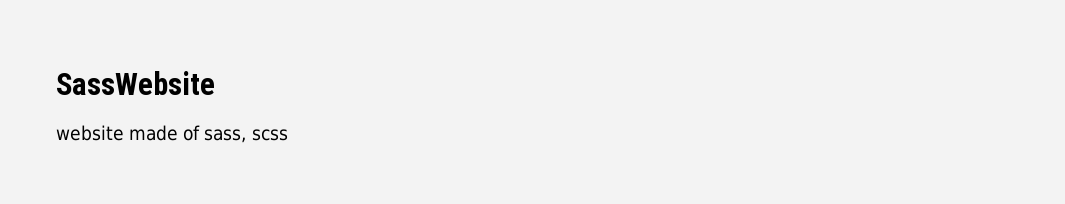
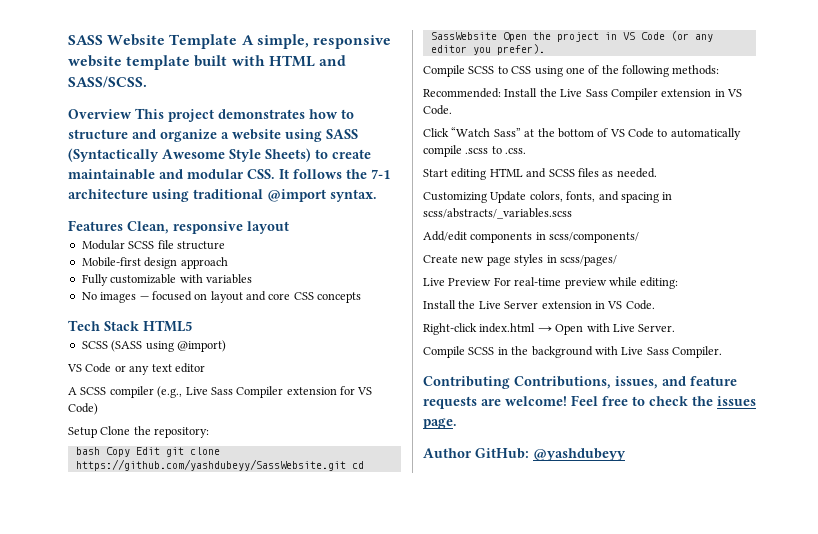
[56,71,215,95] [56,125,288,143] SassWebsite // website made of sass, scss -> [68,34,391,49] [68,55,346,70] [68,76,147,88] [68,108,354,122] [68,129,358,142] [68,148,371,162] [68,169,390,180] [68,189,377,202] [68,220,289,234] [81,240,225,250] [81,257,228,269] [81,274,252,286] [81,291,362,303] [68,320,192,332] [81,340,226,352] [67,363,205,375] [68,386,373,398] [68,403,98,415] [68,426,210,438] [75,447,220,457] [75,459,364,471] [430,31,713,42] [430,44,545,55] [423,65,720,77] [423,88,742,100] [423,105,452,115] [423,127,741,140] [423,145,527,157] [423,168,657,180] [423,191,673,203] [423,208,572,219] [423,231,640,243] [423,254,617,266] [423,277,679,289] [423,300,655,310] [423,323,676,335] [423,346,722,358] [423,376,737,389] [423,395,756,409] [423,418,457,429] [423,448,626,461] SASS Website Template A simple, responsive website template built with HTML and SASS/SCSS. // Overview This project demonstrates how to structure and organize a website using SASS (Syntactically Awesome Style Sheets) to create maintainable and modular CSS. It follows the 7-1 architecture using traditional @import syntax. // Features Clean, responsive layout // Modular SCSS file structure // Mobile-first design approach // Fully customizable with variables // No images — focused on layout and core CSS concepts // Tech Stack HTML5 // SCSS (SASS using @import) // VS Code or any text editor // A SCSS compiler (e.g., Live Sass Compiler extension for VS Code) // Setup Clone the repository: // bash Copy Edit git clone https://github.com/yashdubeyy/SassWebsite.git cd SassWebsite Open the project in VS Code (or any editor you prefer). // Compile SCSS to CSS using one of the following methods: // Recommended: Install the Live Sass Compiler extension in VS Code. // Click “Watch Sass” at the bottom of VS Code to automatically compile .scss to .css. // Start editing HTML and SCSS files as needed. // Customizing Update colors, fonts, and spacing in scss/abstracts/_variables.scss // Add/edit components in scss/components/ // Create new page styles in scss/pages/ // Live Preview For real-time preview while editing: // Install the Live Server extension in VS Code. // Right-click index.html → Open with Live Server. // Compile SCSS in the background with Live Sass Compiler. // Contributing Contributions, issues, and feature requests are welcome! Feel free to check the issues page. // Author GitHub: @yashdubeyy

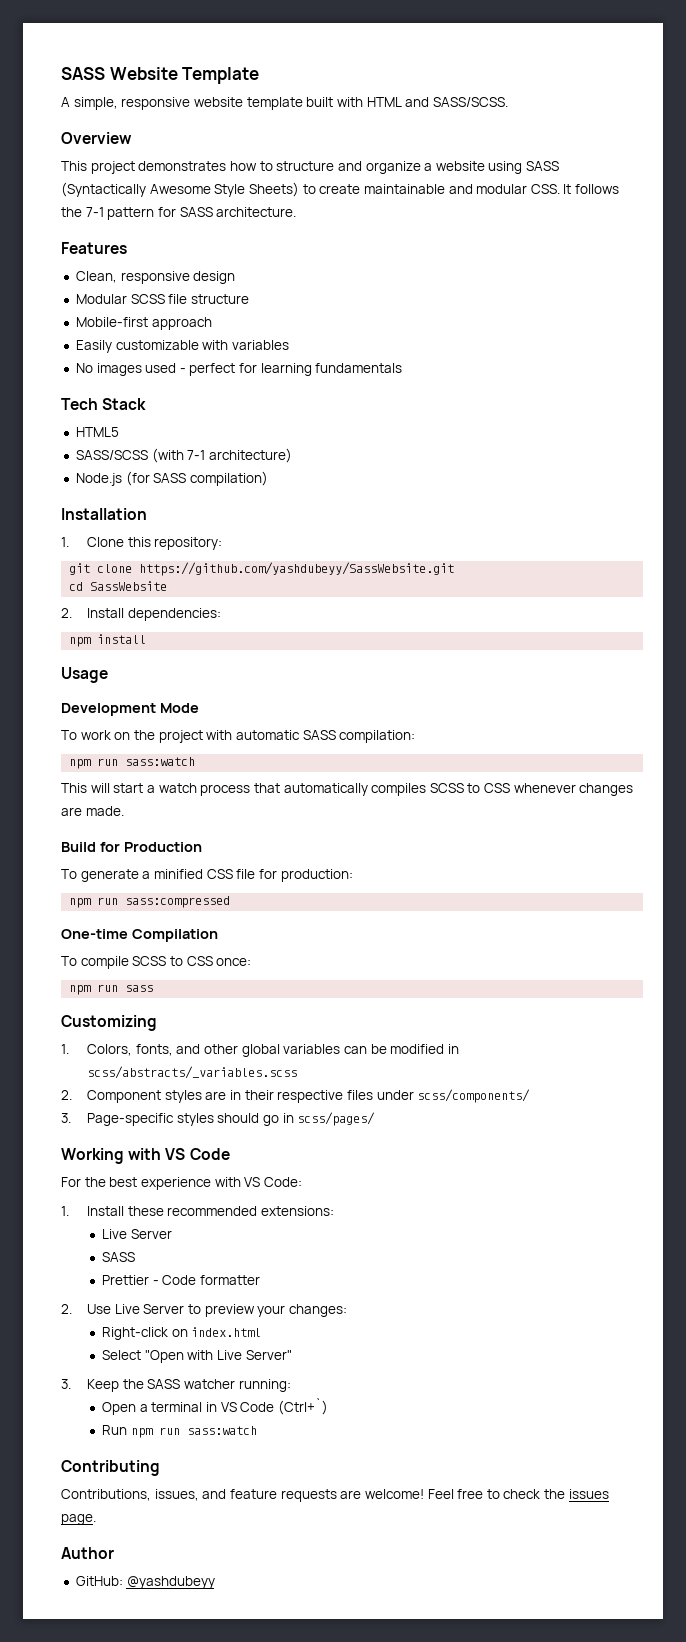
(238, 41) none -> (260, 75) //
(132, 114) none -> (132, 138) //
[68,189,377,202] architecture using traditional @import syntax. -> [107,207,297,220] pattern for SASS architecture.
(123, 225) none -> (127, 248) //
[247,221,289,234] layout -> [193,271,236,284] design
[144,257,178,269] design -> (148, 322) none
[81,274,108,286] Fully -> [75,340,112,353] Easily
[139,291,362,303] — focused on layout and core CSS concepts -> [145,363,403,376] used - perfect for learning fundamentals
(139, 326) none -> (147, 404) //
[81,340,226,352] [67,363,205,375] [68,386,373,398] [68,403,98,415] [68,426,210,438] [75,447,160,457] SCSS (SASS using @import) // VS Code or any text editor // A SCSS compiler (e.g., Live Sass Compiler extension for VS Code) // Setup Clone the repository: // bash Copy Edit -> [75,448,292,463] [75,471,268,486] [61,508,147,520] [61,537,223,550] SASS/SCSS (with 7-1 architecture) // Node.js (for SASS compilation) // Installation // 1. Clone this repository: //
(346, 465) none -> (455, 569) //
[502,31,713,42] [430,44,545,55] [423,65,720,77] [423,88,742,100] [423,105,452,115] [423,127,741,140] [423,145,527,157] [423,168,657,180] [423,191,673,203] [423,208,572,219] [423,231,640,243] [423,254,617,266] [423,277,679,289] [423,300,655,310] [423,323,676,335] [423,346,722,358] Open the project in VS Code (or any editor you prefer). // Compile SCSS to CSS using one of the following methods: // Recommended: Install the Live Sass Compiler extension in VS Code. // Click “Watch Sass” at the bottom of VS Code to automatically compile .scss to .css. // Start editing HTML and SCSS files as needed. // Customizing Update colors, fonts, and spacing in scss/abstracts/_variables.scss // Add/edit components in scss/components/ // Create new page styles in scss/pages/ // Live Preview For real-time preview while editing: // Install the Live Server extension in VS Code. // Right-click index.html → Open with Live Server. // Compile SCSS in the background with Live Sass Compiler. -> [61,608,221,621] [69,634,147,647] [61,667,108,683] [61,703,199,716] [61,730,416,743] [69,757,196,769] [61,783,634,796] [61,806,124,816] [61,842,202,852] [61,869,353,882] [69,896,231,908] [61,929,218,942] [61,956,252,969] [69,984,154,995] [61,1015,157,1031] [61,1044,459,1057] [87,1066,298,1079] [61,1089,531,1103] [61,1112,376,1126] [61,1148,230,1164] [61,1177,302,1190] [61,1206,335,1216] [102,1229,172,1239] [102,1252,136,1262] [102,1275,260,1285] [61,1304,348,1317] [102,1327,262,1340] [102,1350,292,1363] [61,1379,291,1392] [102,1398,328,1415] [102,1425,257,1438] // 2. Install dependencies: // npm install // Usage // Development Mode // To work on the project with automatic SASS compilation: // npm run sass:watch // This will start a watch process that automatically compiles SCSS to CSS whenever changes are made. // Build for Production // To generate a minified CSS file for production: // npm run sass:compressed // One-time Compilation // To compile SCSS to CSS once: // npm run sass // Customizing // 1. Colors, fonts, and other global variables can be modified in scss/abstracts/_variables.scss // 2. Component styles are in their respective files under scss/components/ // 3. Page-specific styles should go in scss/pages/ // Working with VS Code // For the best experience with VS Code: // 1. Install these recommended extensions: // Live Server // SASS // Prettier - Code formatter // 2. Use Live Server to preview your changes: // Right-click on index.html // Select "Open with Live Server" // 3. Keep the SASS watcher running: // Open a terminal in VS Code (Ctrl+`) // Run npm run sass:watch
(510, 382) none -> (160, 1468) //
(472, 453) none -> (114, 1553) //

